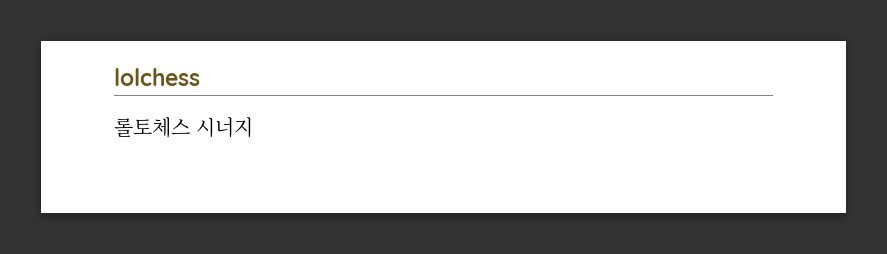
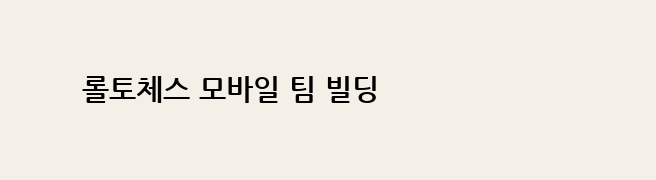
[114,68,200,86] [114,117,253,138] lolchess // 롤토체스 시너지 -> [82,76,379,103] 롤토체스 모바일 팀 빌딩

